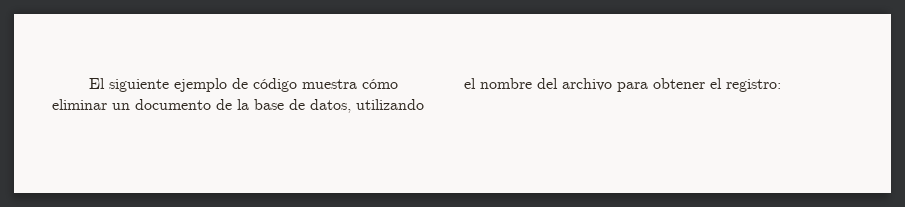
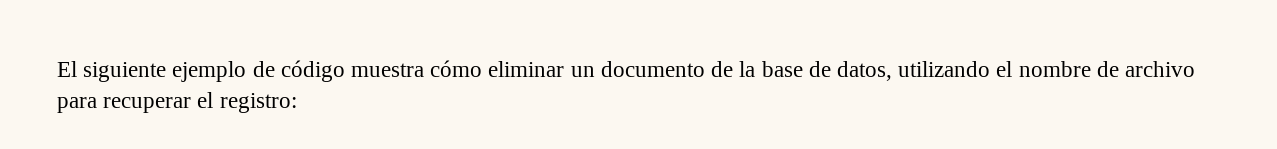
[537,78,558,89] del -> [1096,61,1119,77] de
[653,78,705,89] obtener -> [103,97,192,113] recuperar

